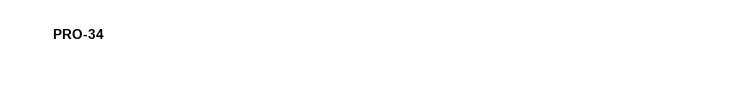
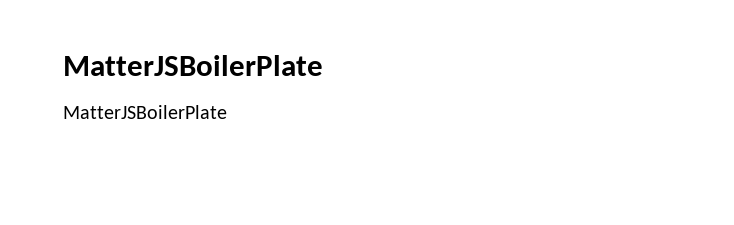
[53,29,104,39] PRO-34 -> [63,55,323,76] [63,105,227,119] MatterJSBoilerPlate // MatterJSBoilerPlate

